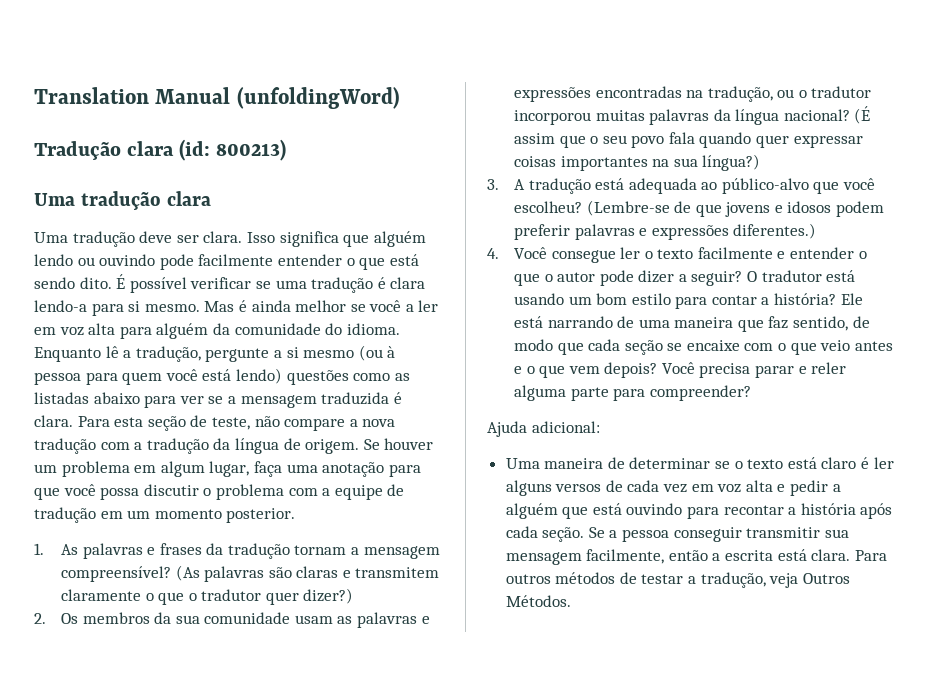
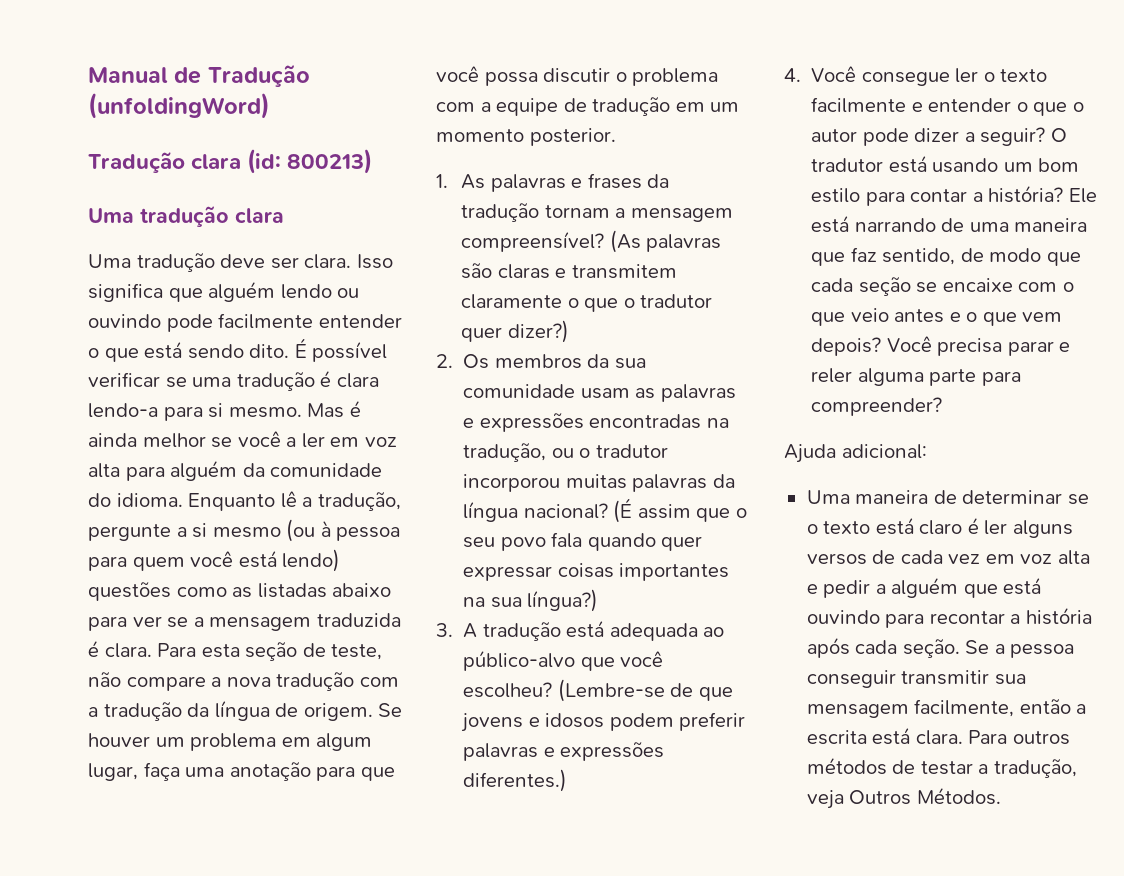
[34,87,231,104] Translation Manual -> [88,65,310,87] Manual de Tradução

